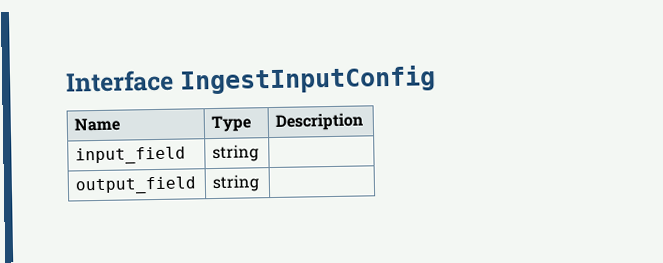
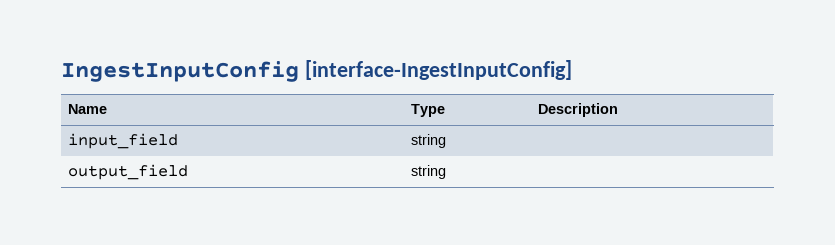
[65,69,174,93] Interface -> (61, 71) none
(436, 80) none -> [304,60,572,80] [interface-IngestInputConfig]

